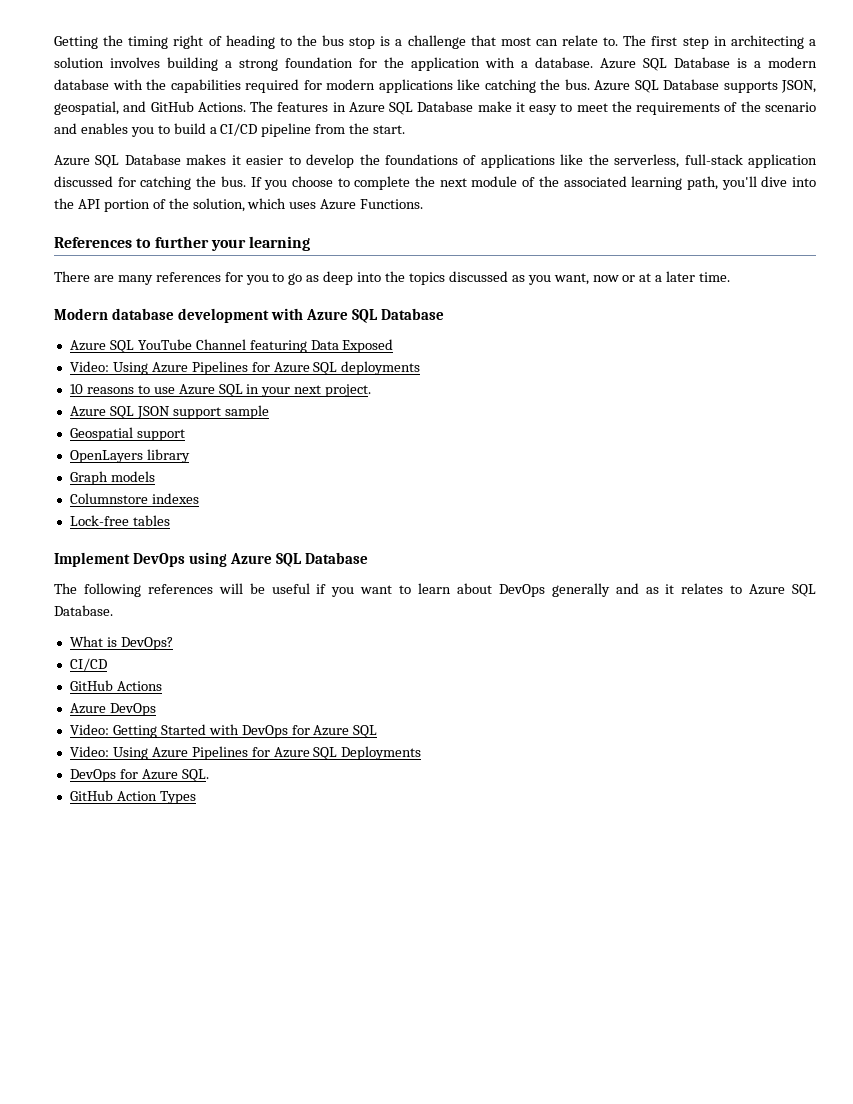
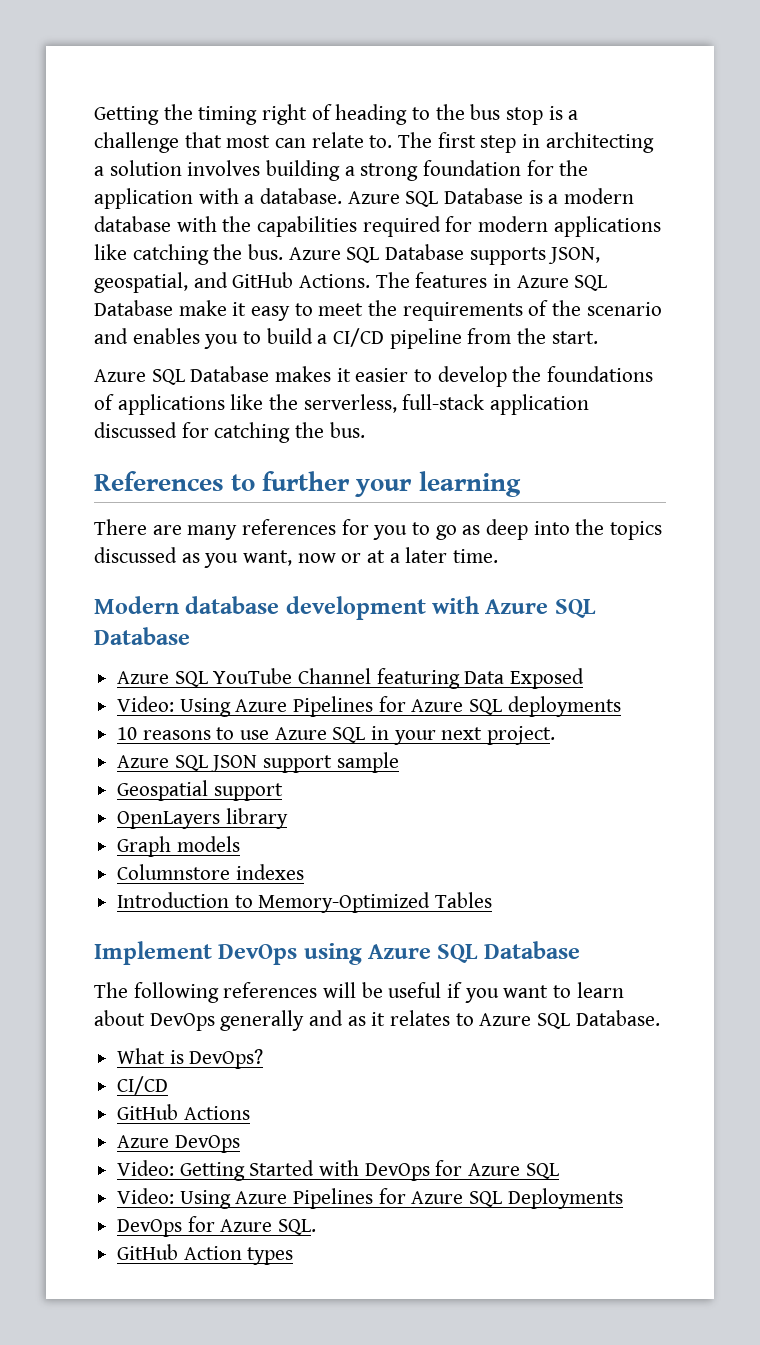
[250,176,817,190] [54,198,424,212] If you choose to complete the next module of the associated learning path, you'll dive into the API portion of the solution, which uses Azure Functions. -> (365, 430) none
[69,515,170,526] Lock-free tables -> [117,892,493,913] Introduction to Memory-Optimized Tables
[159,791,196,804] Types -> [247,1247,294,1265] types

